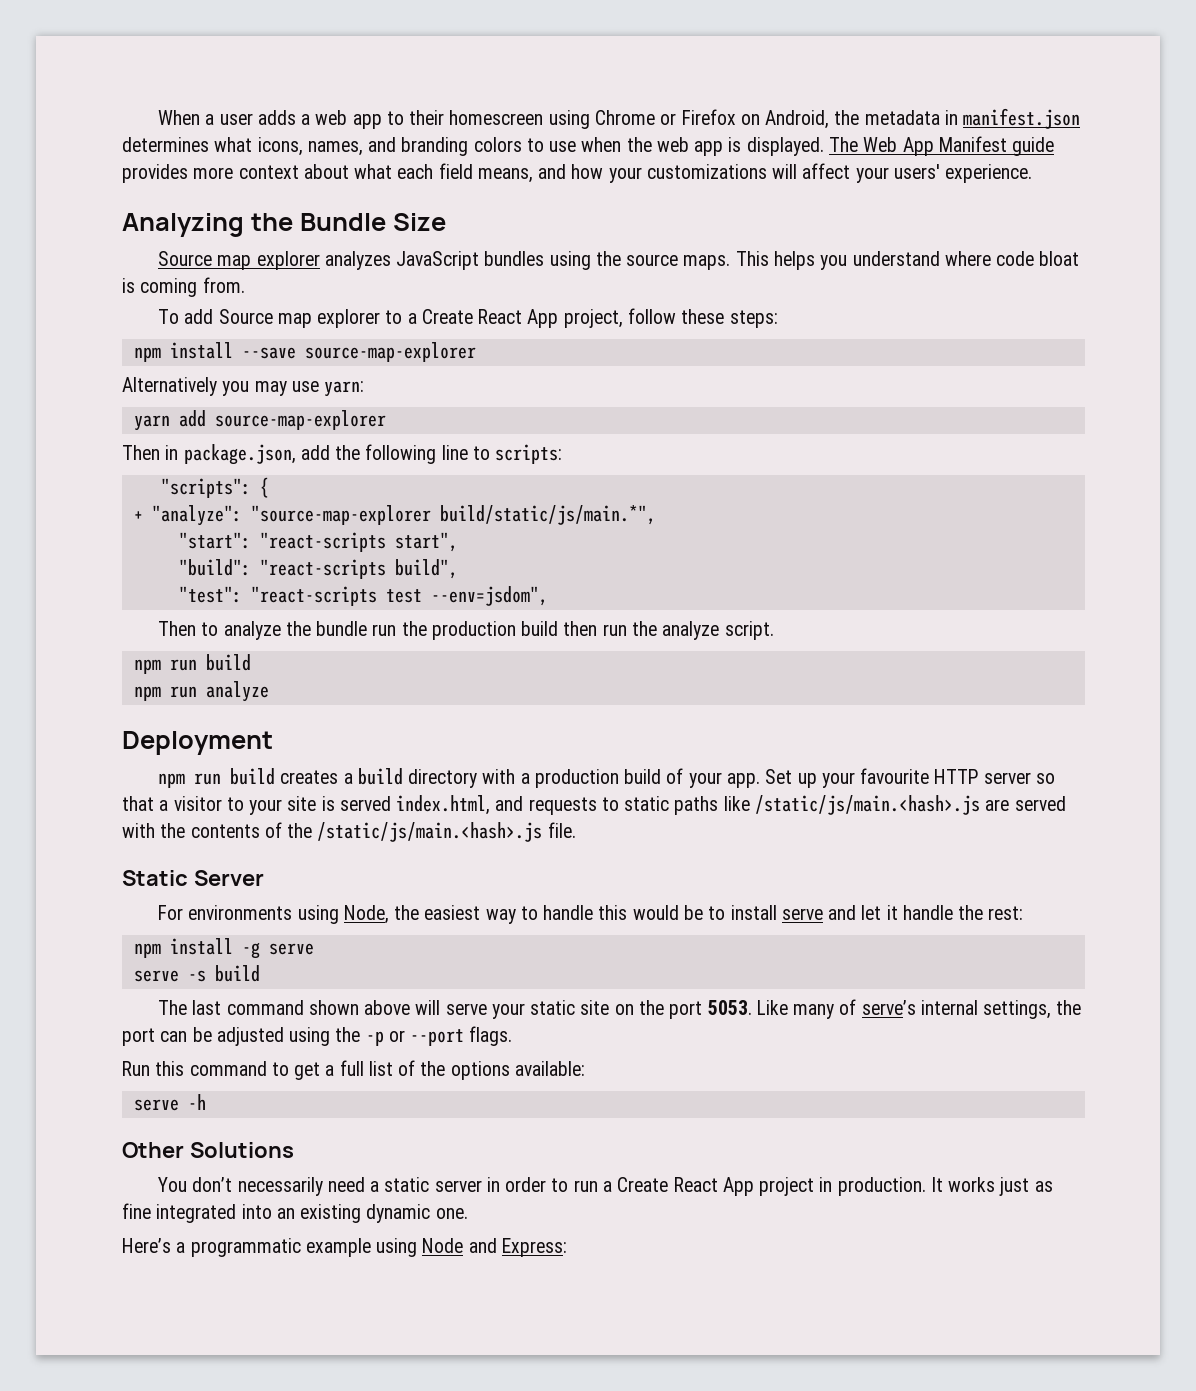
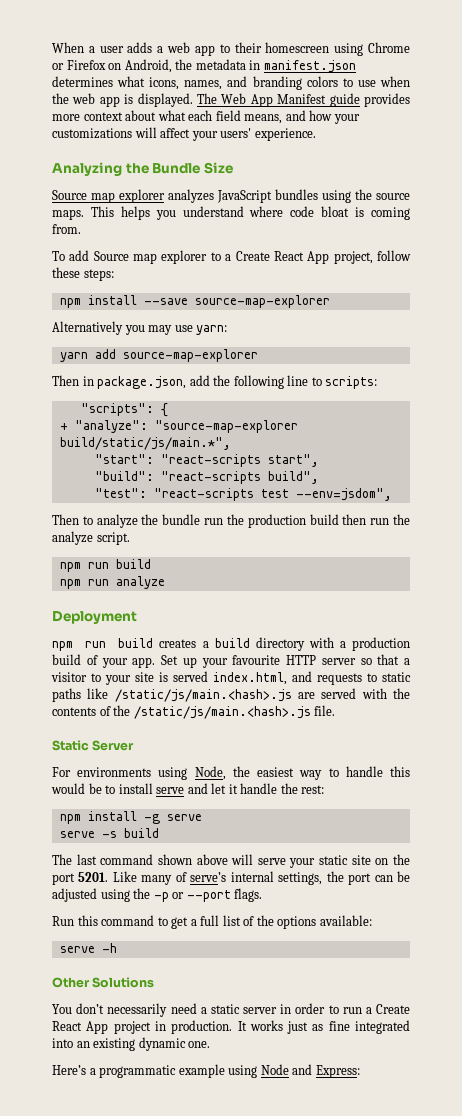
[707,1000,752,1015] 5053. -> [78,872,109,882] 5201.

